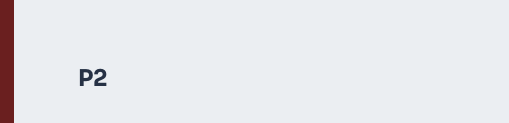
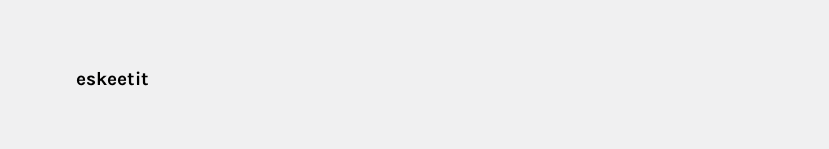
[78,68,108,86] P2 -> [76,71,149,86] eskeetit

